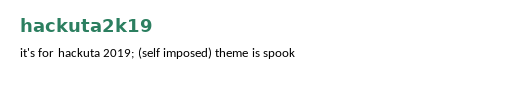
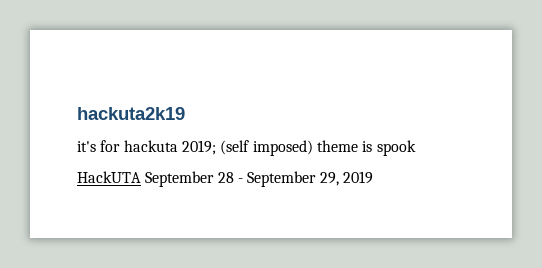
(295, 53) none -> [77,171,373,187] // HackUTA September 28 - September 29, 2019

